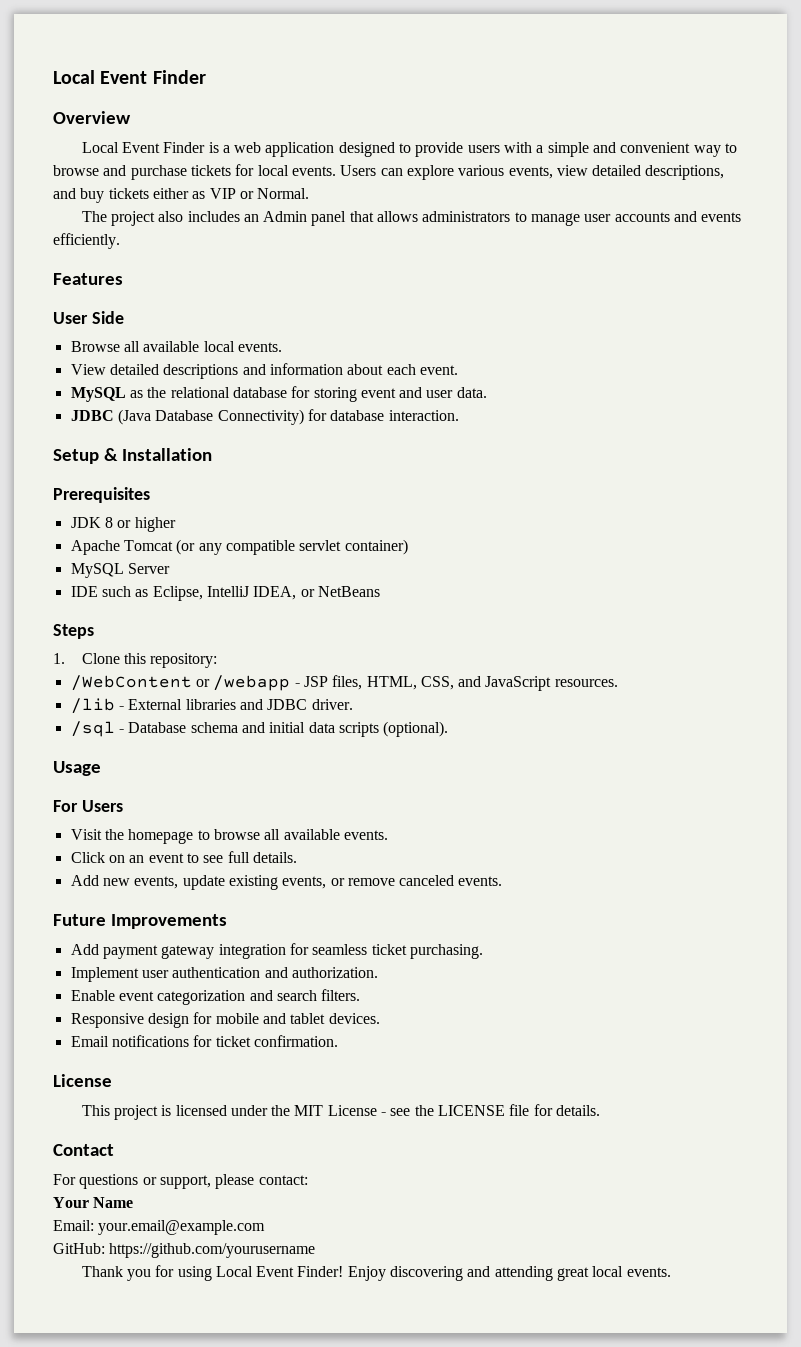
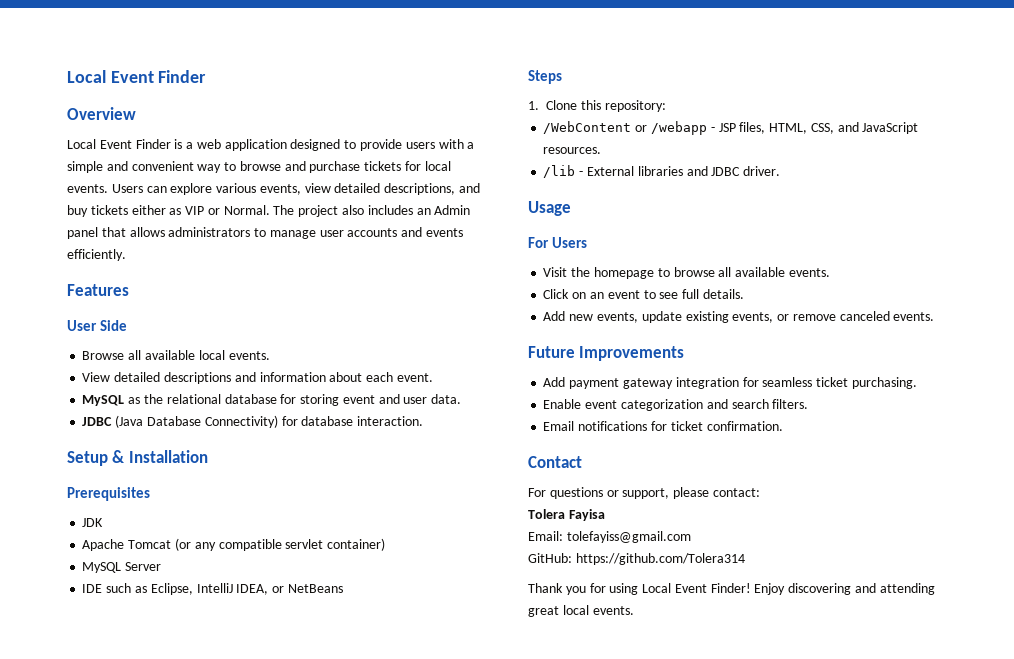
(310, 193) // -> (270, 210) none
[104,517,176,532] 8 or higher -> (104, 522) none
[70,721,449,737] // /sql - Database schema and initial data scripts (optional). -> (781, 171) none
[70,967,378,982] // Implement user authentication and authorization. -> (917, 383) none
[70,1012,380,1028] // Responsive design for mobile and tablet devices. -> (809, 404) none
[53,1074,112,1087] [81,1104,601,1120] // License // This project is licensed under the MIT License - see the LICENSE file for details. -> (783, 426) none
[53,1197,134,1208] Your Name -> [528,509,605,521] Tolera Fayisa
[98,1220,266,1235] your.email@example.com -> [566,531,691,543] tolefayiss@gmail.com
[109,1243,316,1258] https://github.com/yourusername -> [575,553,745,565] https://github.com/Tolera314

